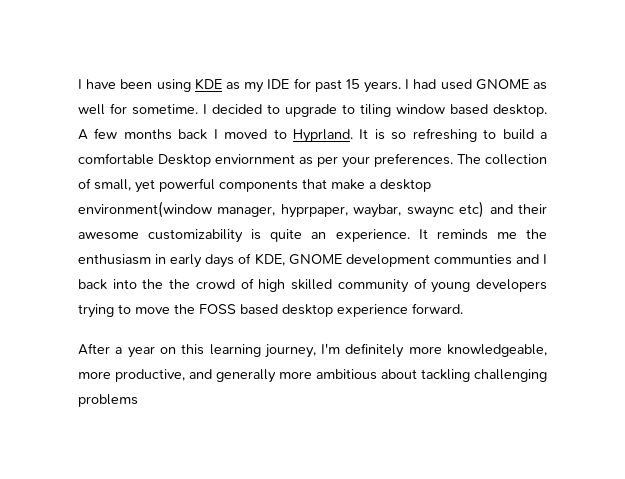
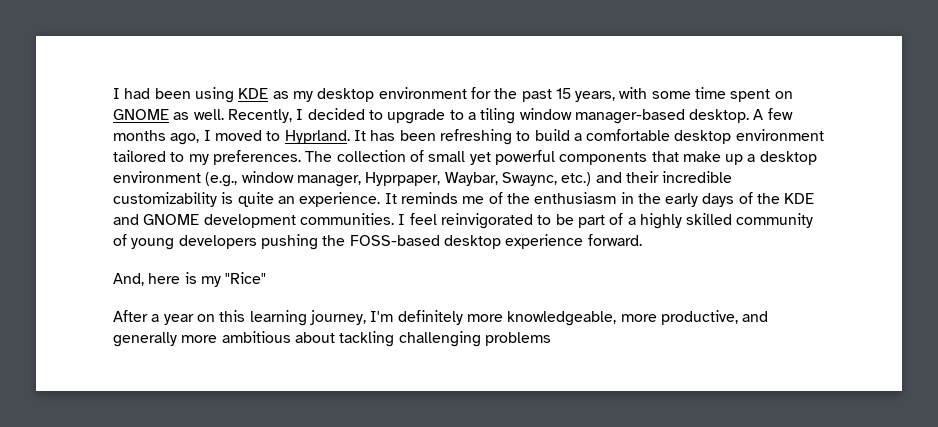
[78,79,117,89] I have -> [113,88,151,99] I had
[267,78,547,93] [78,103,198,115] IDE for past 15 years. I had used GNOME as well for sometime. -> [317,87,793,102] [113,109,292,123] desktop environment for the past 15 years, with some time spent on GNOME as well. Recently,
(355, 109) none -> [467,112,476,120] a
[450,104,488,115] based -> [574,109,685,124] manager-based
[178,129,208,140] back -> [170,133,200,145] ago,
[374,129,407,140] is so -> [370,130,436,141] has been
[158,154,370,168] Desktop enviornment as per your -> [674,129,824,144] [113,150,209,165] desktop environment tailored to my
[94,179,131,191] small, -> [428,151,466,162] small
(365, 184) none -> [725,154,744,165] up
[78,201,485,218] environment(window manager, hyprpaper, waybar, swaync etc) -> [113,171,592,187] environment (e.g., window manager, Hyprpaper, Waybar, Swaync, etc.)
[78,232,139,240] awesome -> [662,171,733,183] incredible
(517, 235) none -> [488,192,503,204] of
(167, 259) none -> [637,193,661,204] the
[254,253,547,267] [78,278,286,292] KDE, GNOME development communties and I back into the the crowd of high -> [757,193,815,204] [113,213,682,229] the KDE and GNOME development communities. I feel reinvigorated to be part of a highly
[78,303,463,318] trying to move the FOSS based desktop experience forward. -> [260,234,642,250] [113,272,267,287] pushing the FOSS-based desktop experience forward. // And, here is my "Rice"

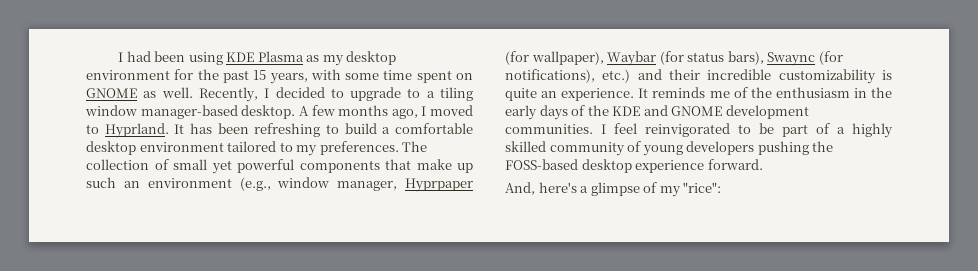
(269, 93) none -> [257,51,304,62] Plasma
[747,151,817,165] a desktop -> [86,177,140,188] such an
[365,172,557,186] Hyprpaper, Waybar, Swaync, -> [405,178,474,192] [505,51,843,66] [505,69,595,83] Hyprpaper (for wallpaper), Waybar (for status bars), Swaync (for notifications),
[148,272,267,287] [113,310,769,326] [113,331,551,347] here is my "Rice" // After a year on this learning journey, I'm definitely more knowledgeable, more productive, and generally more ambitious about tackling challenging problems -> [538,182,722,197] here's a glimpse of my "rice":

